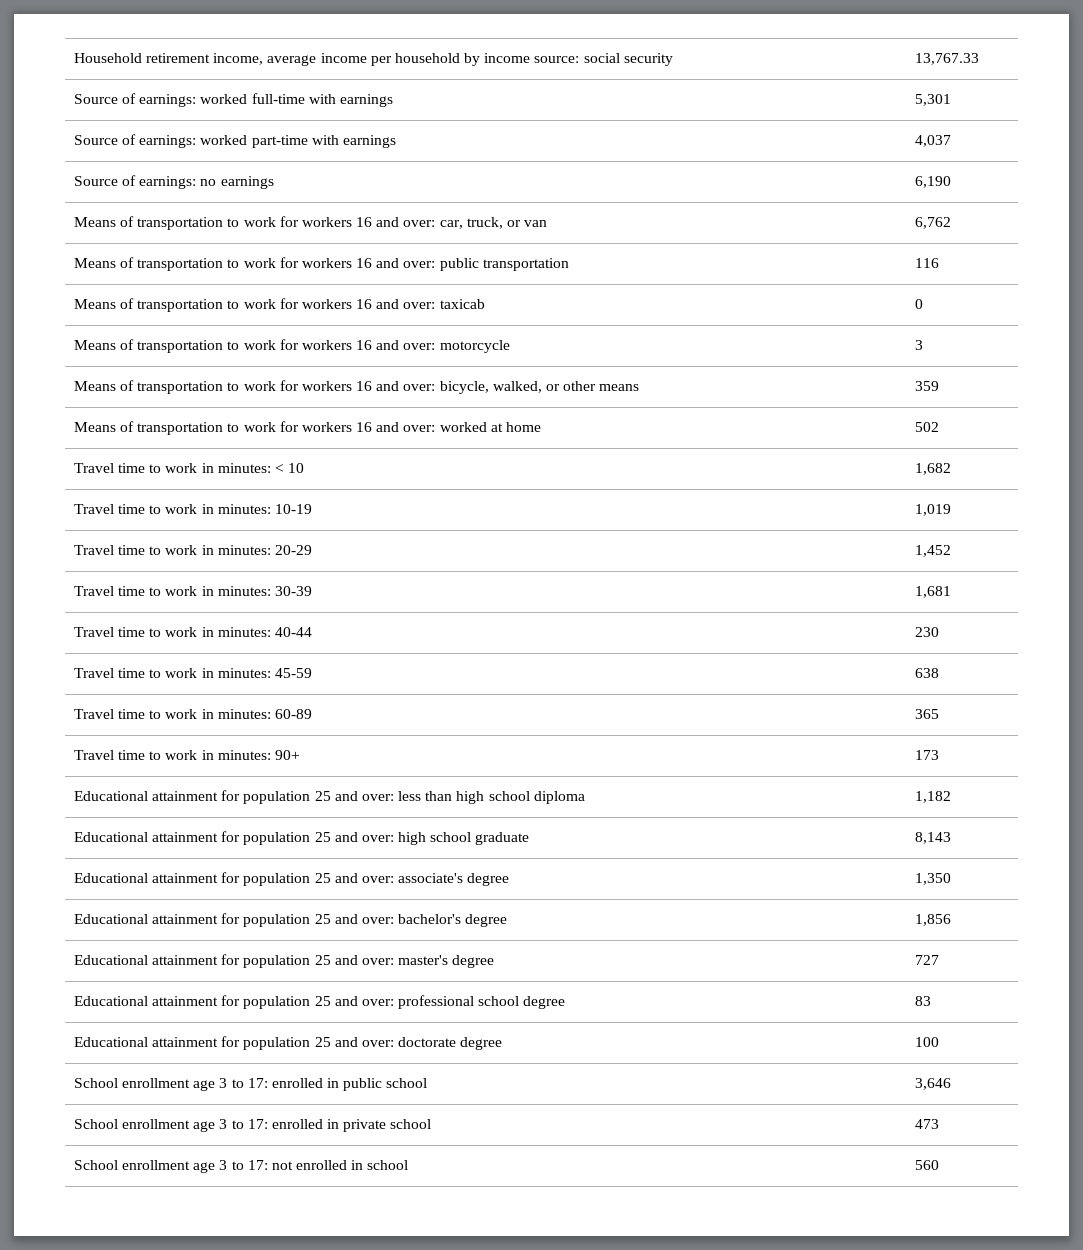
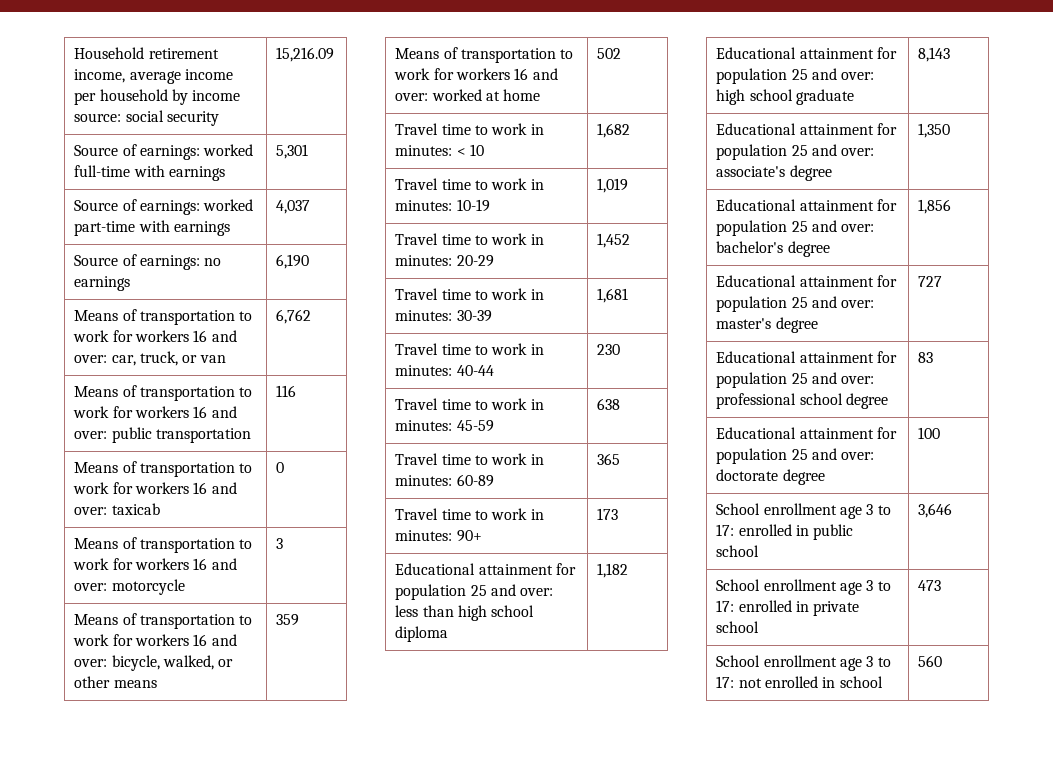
[914,53,979,65] 13,767.33 -> [276,47,335,62] 15,216.09

